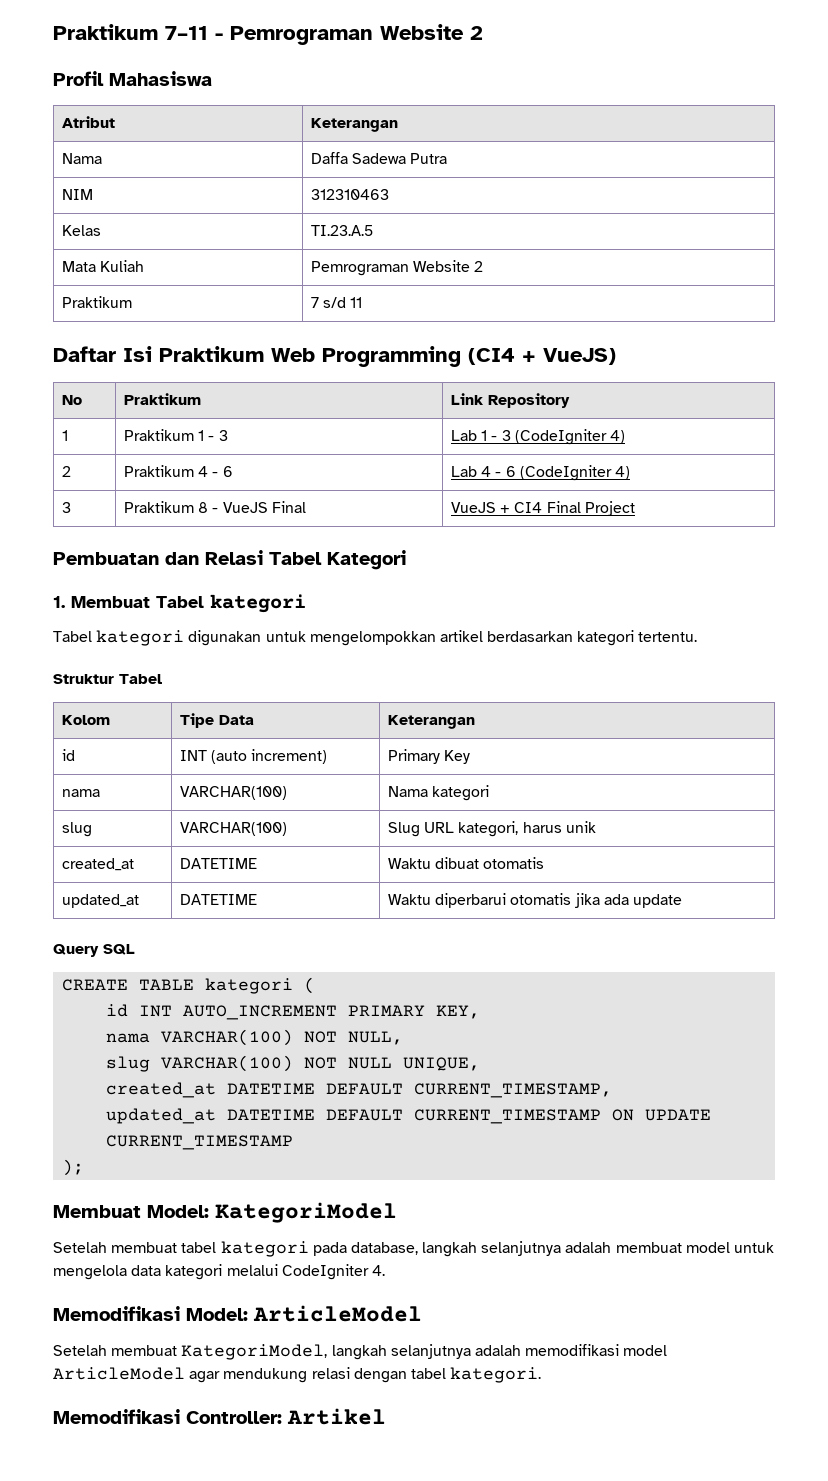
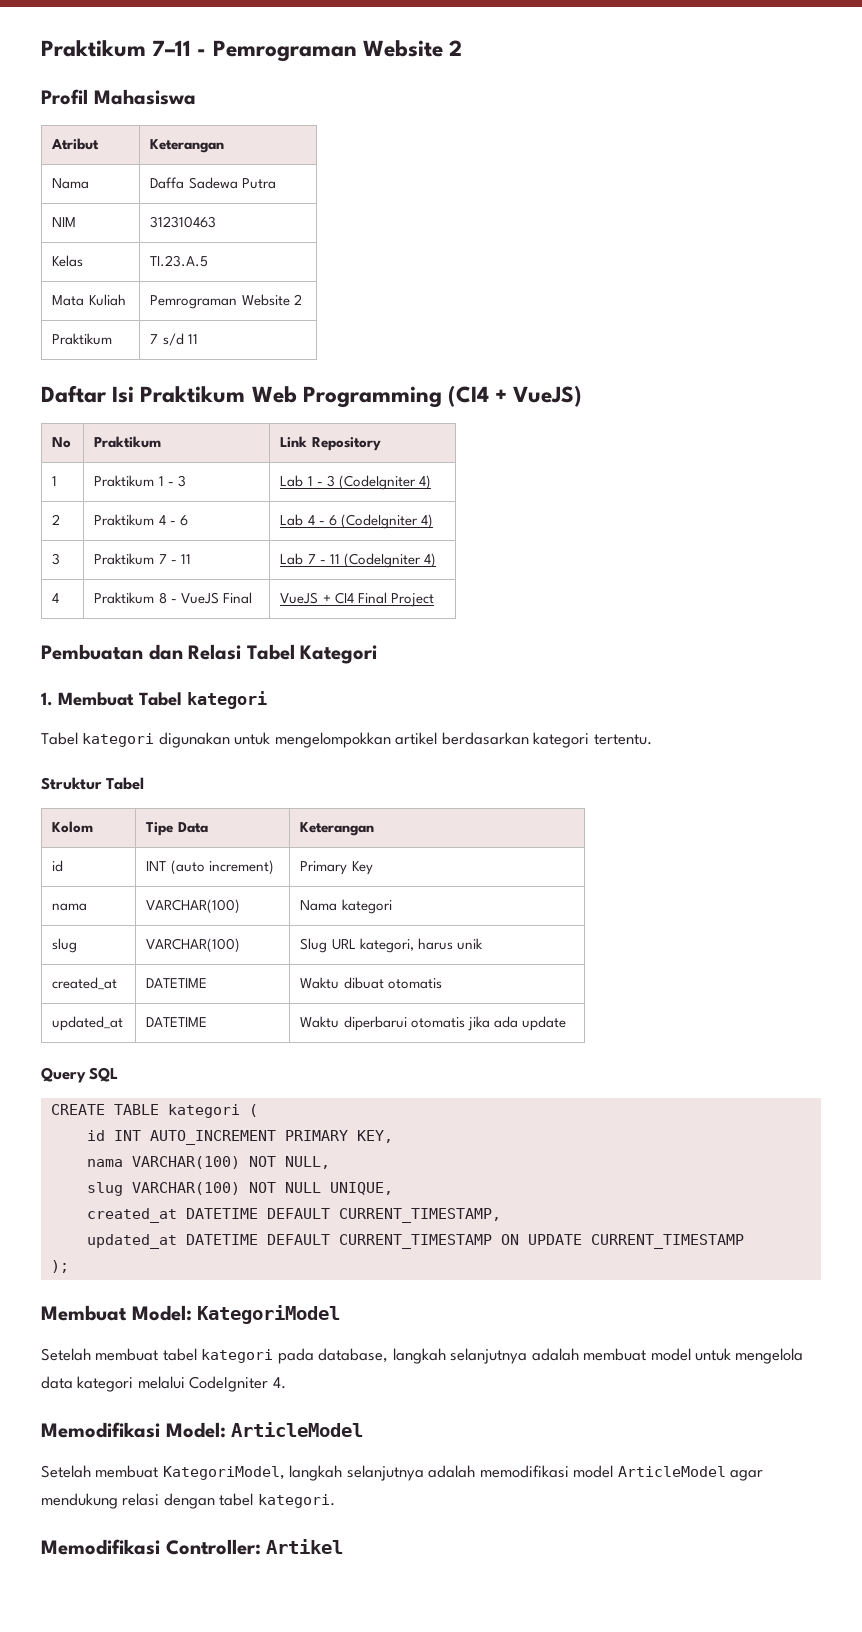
(71, 507) none -> [94,553,191,565] [280,553,436,568] [52,593,60,603] | Praktikum 7 - 11 | Lab 7 - 11 (CodeIgniter 4) // 4

